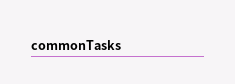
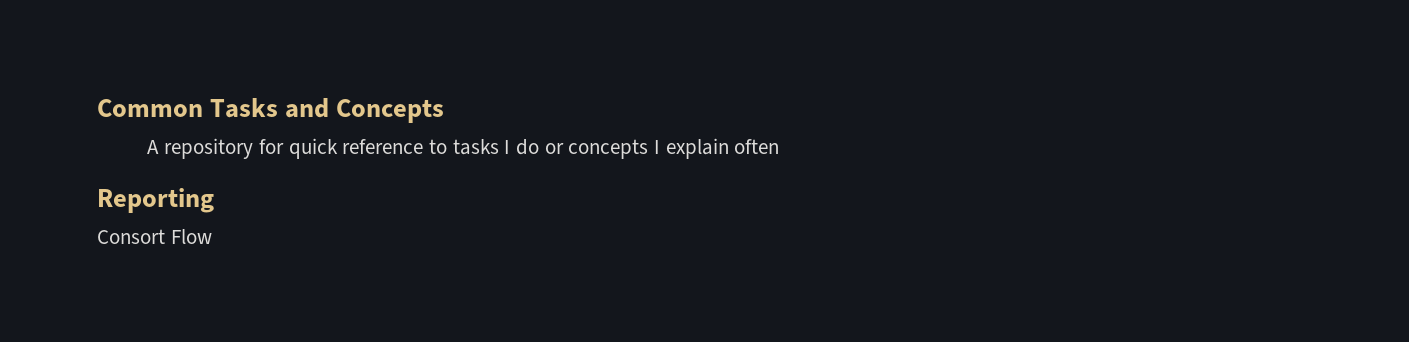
[31,40,121,50] commonTasks -> [97,98,445,123] [147,138,780,159] [97,188,214,213] [97,229,212,244] Common Tasks and Concepts // A repository for quick reference to tasks I do or concepts I explain often // Reporting // Consort Flow

